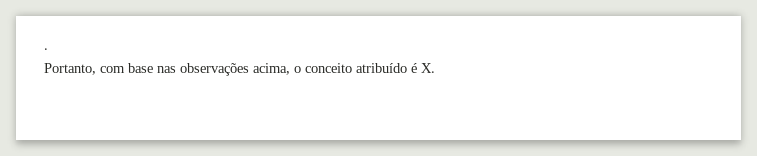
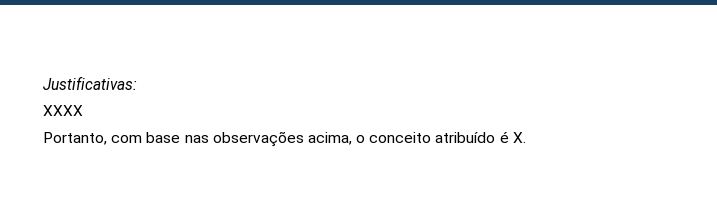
[44,48,48,50] . -> [43,76,137,90] [43,105,83,116] Justificativas: // XXXX

